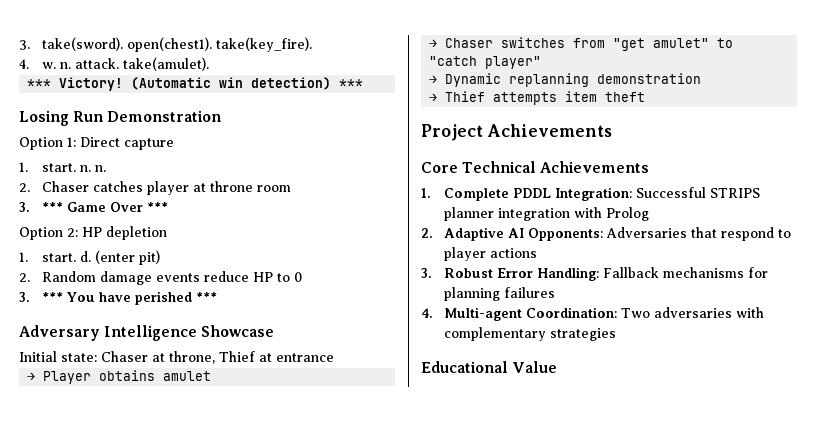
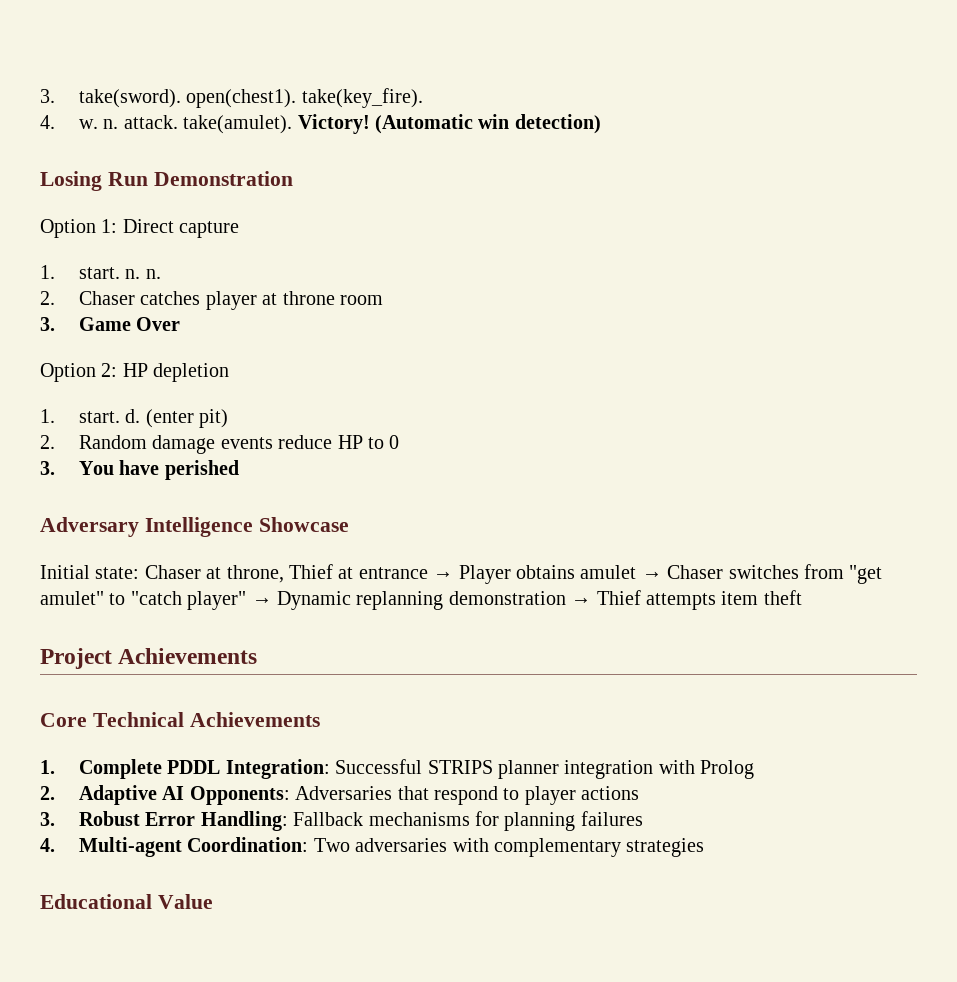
[27,79,52,88] // *** -> (293, 124) none
[339,79,364,88] *** -> (601, 124) none
[41,202,63,212] *** -> (55, 324) none
[146,202,168,212] *** -> (181, 324) none
[41,292,63,302] *** -> (55, 468) none
[195,292,217,302] *** -> (239, 470) none
(334, 357) // -> (428, 573) none
(212, 376) // -> (637, 572) none
(542, 62) // -> (247, 600) none
(702, 78) // -> (566, 598) none

